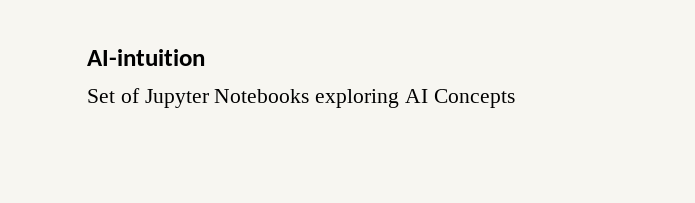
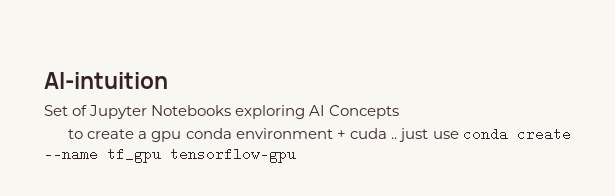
(515, 98) none -> [67,127,571,142] [44,147,296,163] // to create a gpu conda environment + cuda .. just use conda create --name tf_gpu tensorflow-gpu

